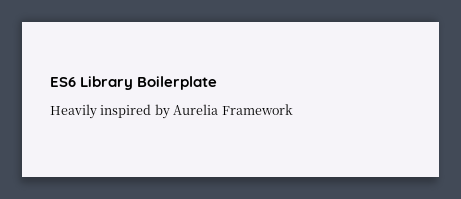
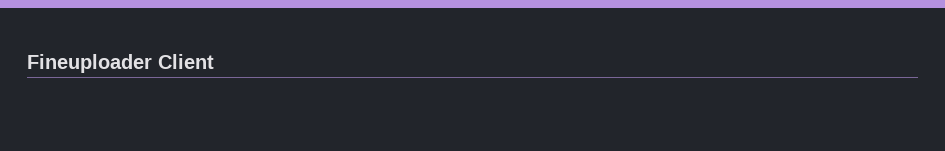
[50,76,218,90] [50,104,293,119] ES6 Library Boilerplate // Heavily inspired by Aurelia Framework -> [27,54,214,73] Fineuploader Client

